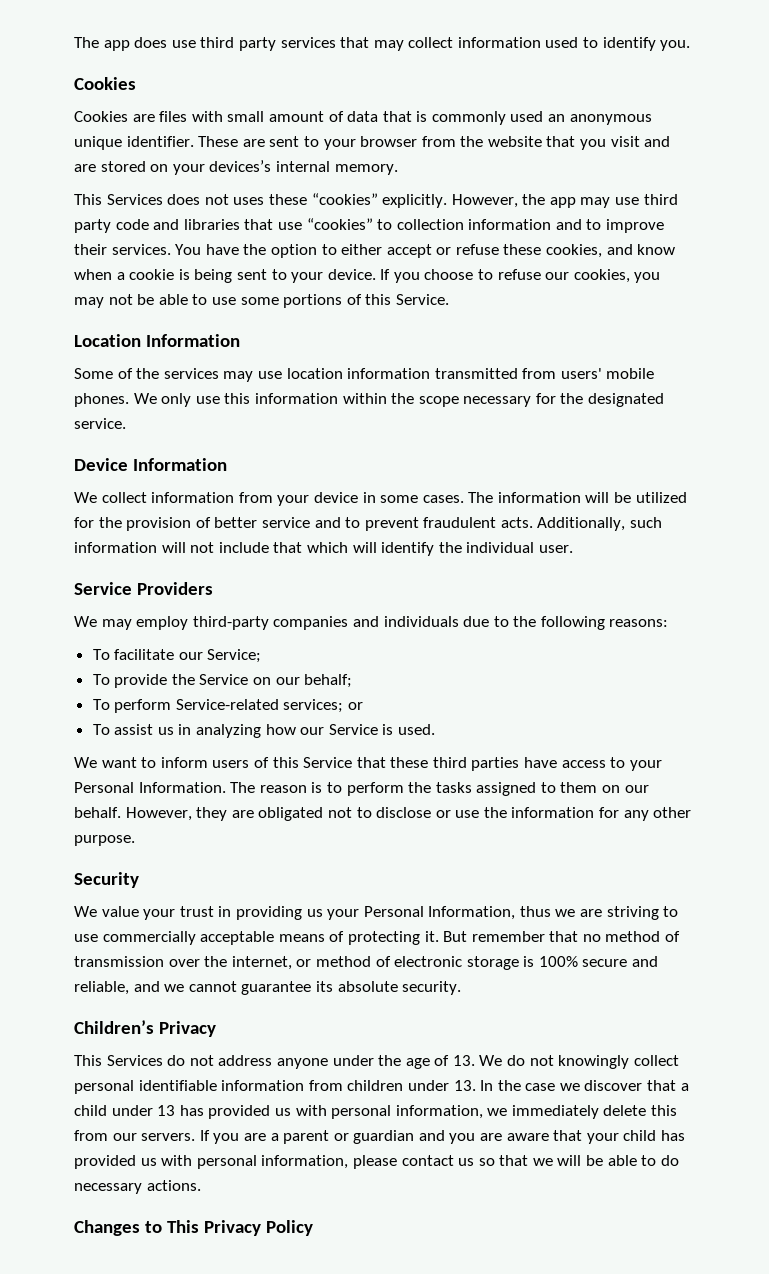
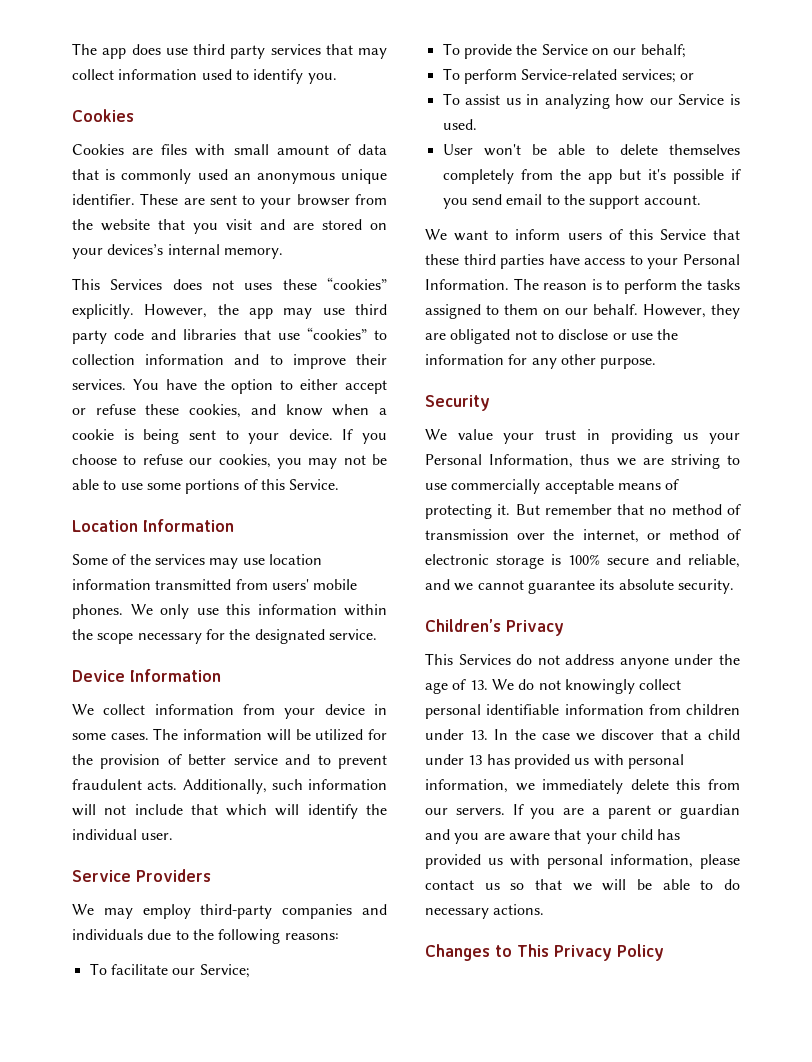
(436, 729) none -> [442,144,740,156] [442,169,741,184] [442,194,701,209] // User won't be able to delete themselves completely from the app but it's possible if you send email to the support account.

